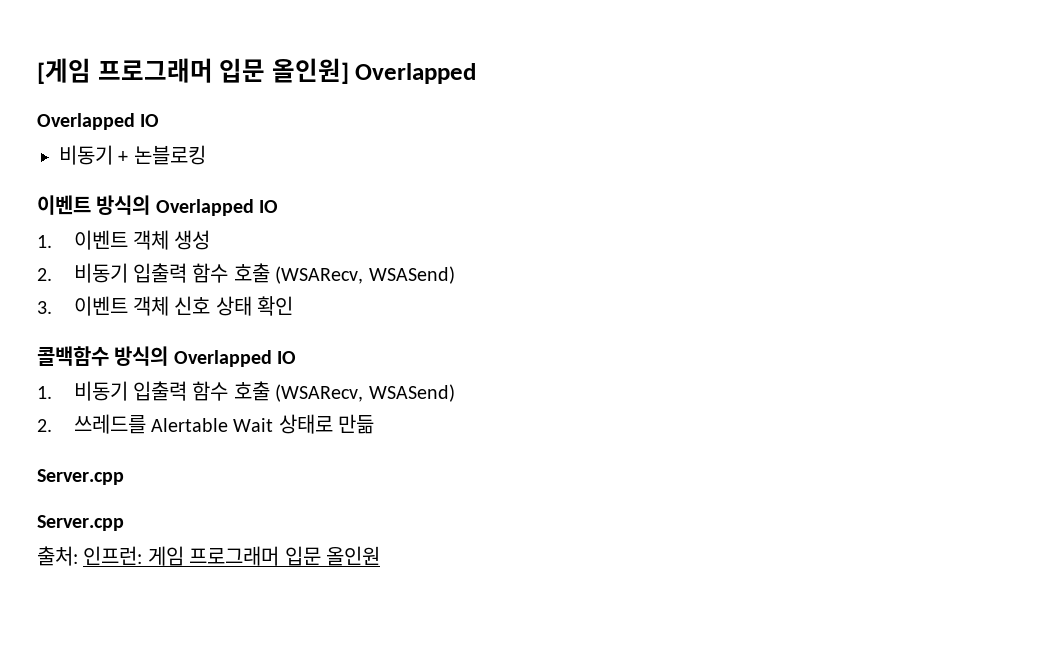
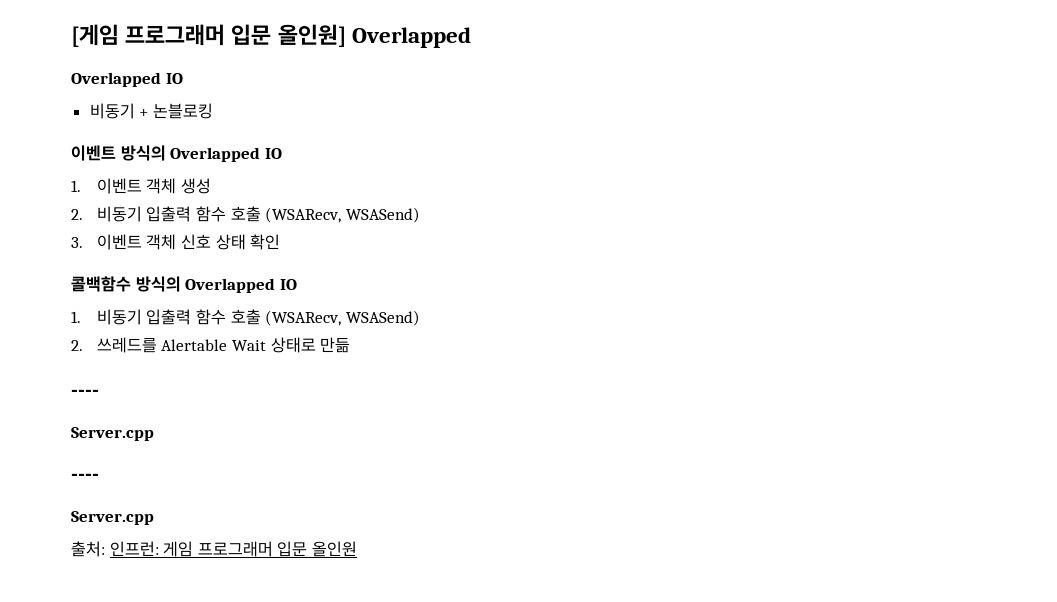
[37,469,124,485] // Server.cpp -> [71,389,99,397] [71,427,154,441] [71,473,99,481] // ---- // Server.cpp // ----

